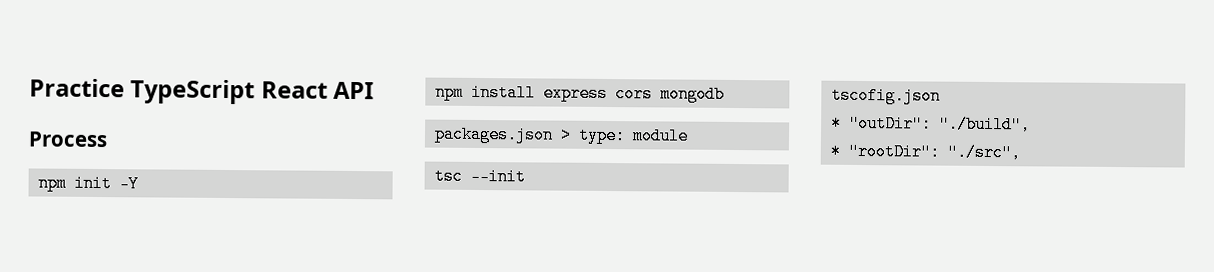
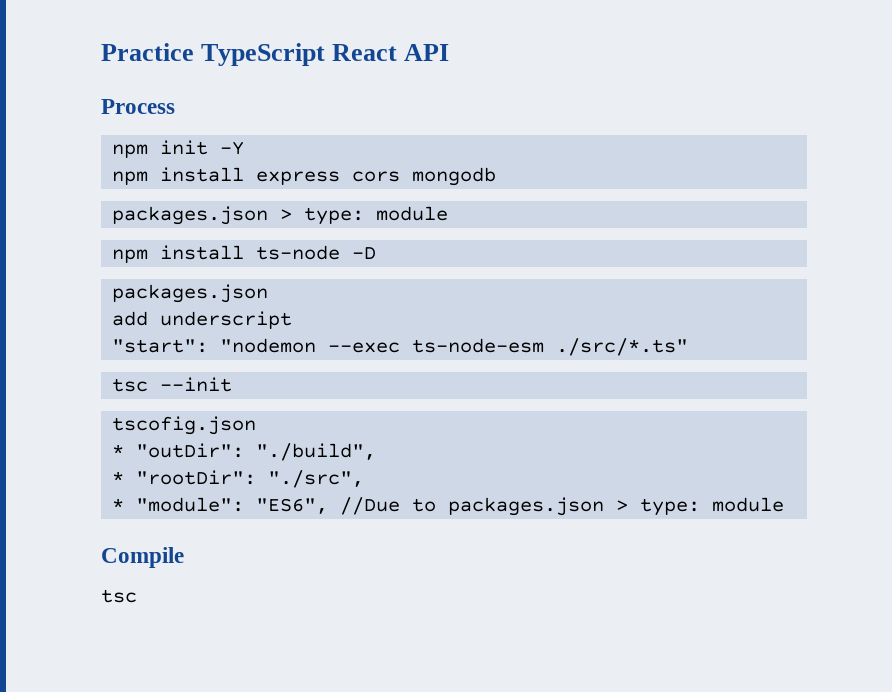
(689, 136) none -> [112,245,377,263] [112,284,269,303] [112,311,293,329] [112,338,689,356] // npm install ts-node -D // packages.json // add underscript // "start": "nodemon --exec ts-node-esm ./src/*.ts"
(1021, 152) none -> [112,497,785,516] [101,547,184,568] [101,589,137,603] // * "module": "ES6", //Due to packages.json > type: module // Compile // tsc

